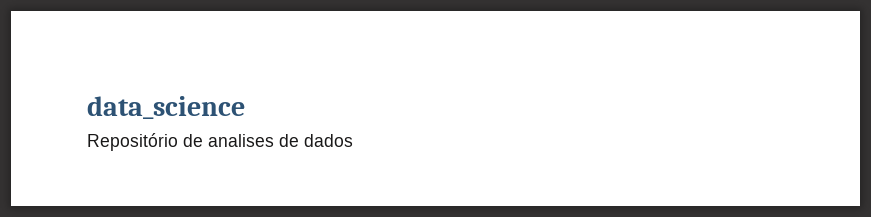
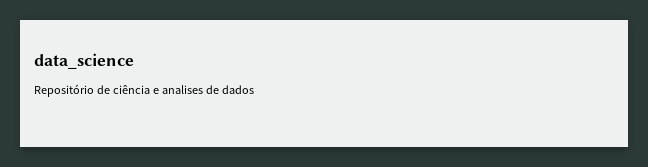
(203, 140) none -> [112,85,159,94] ciência e

